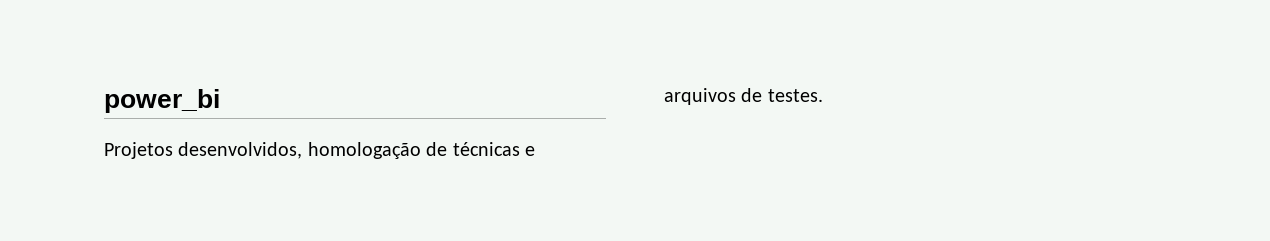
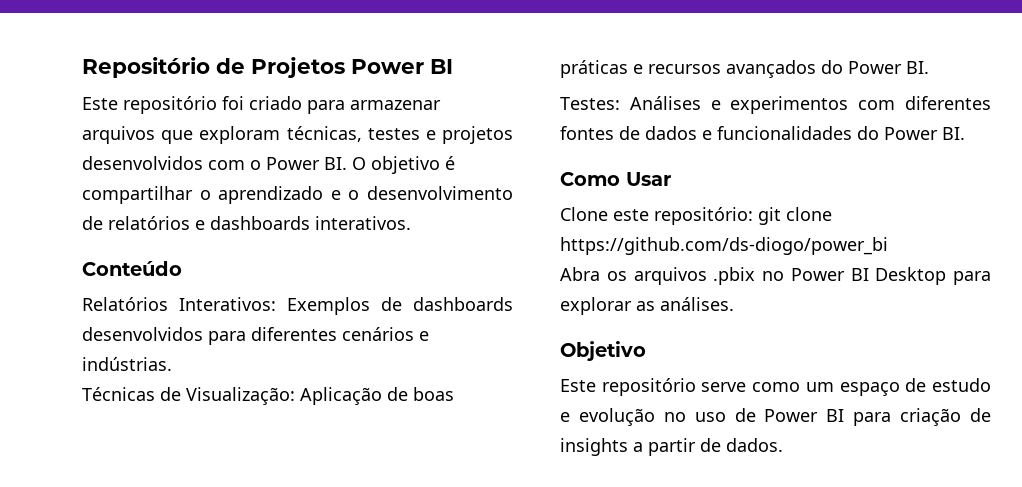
[104,89,220,113] [104,142,535,159] [664,88,823,105] power_bi // Projetos desenvolvidos, homologação de técnicas e arquivos de testes. -> [82,57,453,78] [82,96,441,114] [82,126,513,144] [82,156,455,174] [82,186,513,204] [82,216,411,230] [82,261,182,276] [82,297,513,315] [82,327,429,345] [82,357,172,371] [82,387,454,405] [560,60,929,78] [560,96,991,114] [560,126,965,140] [560,172,671,186] [560,207,832,225] [560,237,888,255] [560,267,991,285] [560,297,734,315] [560,341,646,361] [560,378,991,396] [560,408,992,426] [560,438,783,456] Repositório de Projetos Power BI // Este repositório foi criado para armazenar arquivos que exploram técnicas, testes e projetos desenvolvidos com o Power BI. O objetivo é compartilhar o aprendizado e o desenvolvimento de relatórios e dashboards interativos. // Conteúdo // Relatórios Interativos: Exemplos de dashboards desenvolvidos para diferentes cenários e indústrias. // Técnicas de Visualização: Aplicação de boas práticas e recursos avançados do Power BI. // Testes: Análises e experimentos com diferentes fontes de dados e funcionalidades do Power BI. // Como Usar // Clone este repositório: git clone https://github.com/ds-diogo/power_bi // Abra os arquivos .pbix no Power BI Desktop para explorar as análises. // Objetivo // Este repositório serve como um espaço de estudo e evolução no uso de Power BI para criação de insights a partir de dados.

